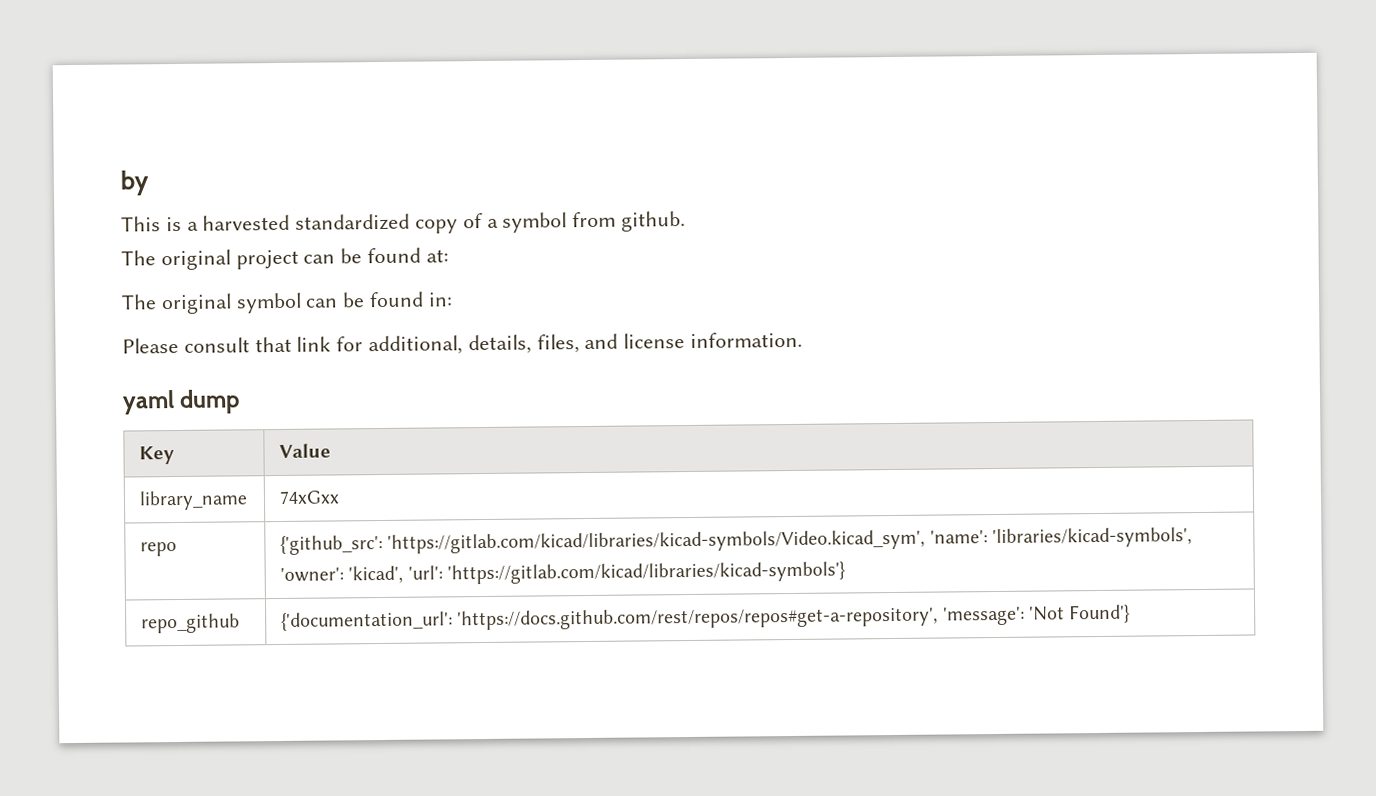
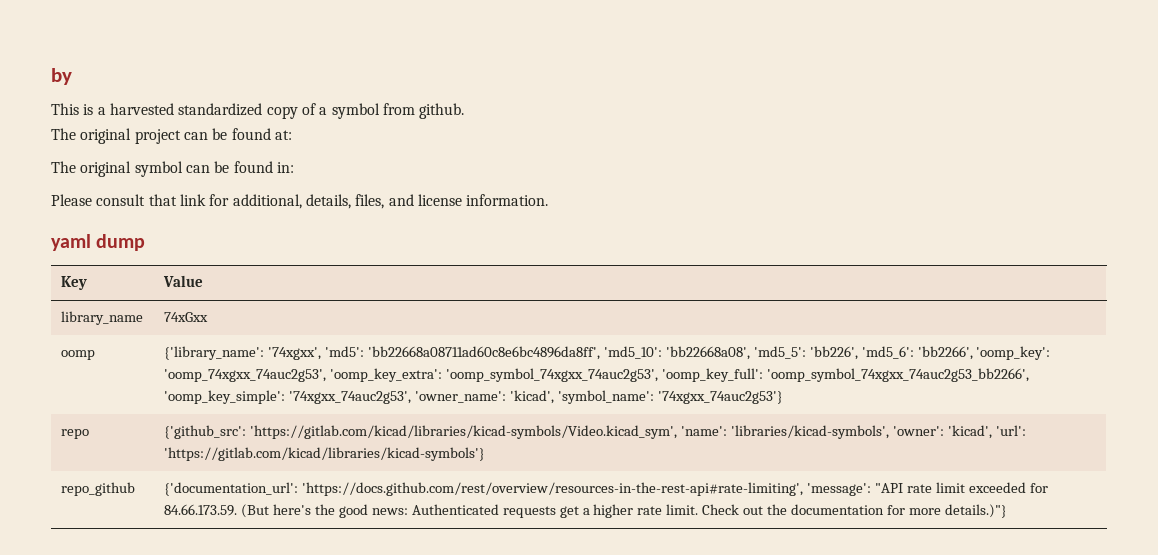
(341, 497) none -> [61,350,96,360] [164,346,1051,360] [164,368,1029,382] [164,390,783,404] // oomp | {'library_name': '74xgxx', 'md5': 'bb22668a08711ad60c8e6bc4896da8ff', 'md5_10': 'bb22668a08', 'md5_5': 'bb226', 'md5_6': 'bb2266', 'oomp_key': 'oomp_74xgxx_74auc2g53', 'oomp_key_extra': 'oomp_symbol_74xgxx_74auc2g53', 'oomp_key_full': 'oomp_symbol_74xgxx_74auc2g53_bb2266', 'oomp_key_simple': '74xgxx_74auc2g53', 'owner_name': 'kicad', 'symbol_name': '74xgxx_74auc2g53'}
[457,604,1132,631] 'https://docs.github.com/rest/repos/repos#get-a-repository', 'message': 'Not Found'} -> [302,482,1048,496] [164,504,1007,518] 'https://docs.github.com/rest/overview/resources-in-the-rest-api#rate-limiting', 'message': "API rate limit exceeded for 84.66.173.59. (But here's the good news: Authenticated requests get a higher rate limit. Check out the documentation for more details.)"}

